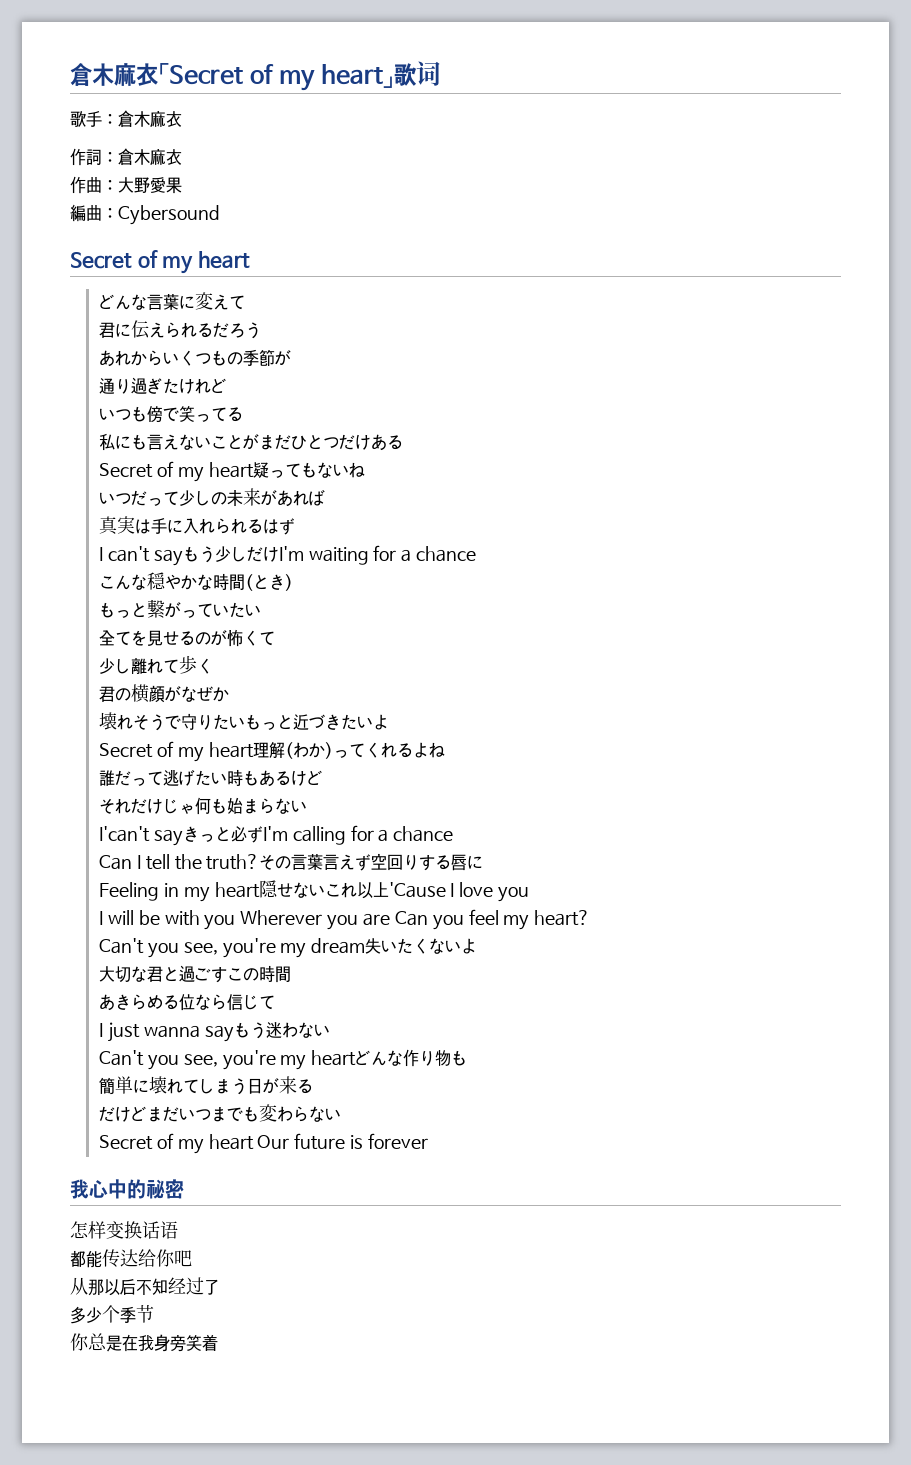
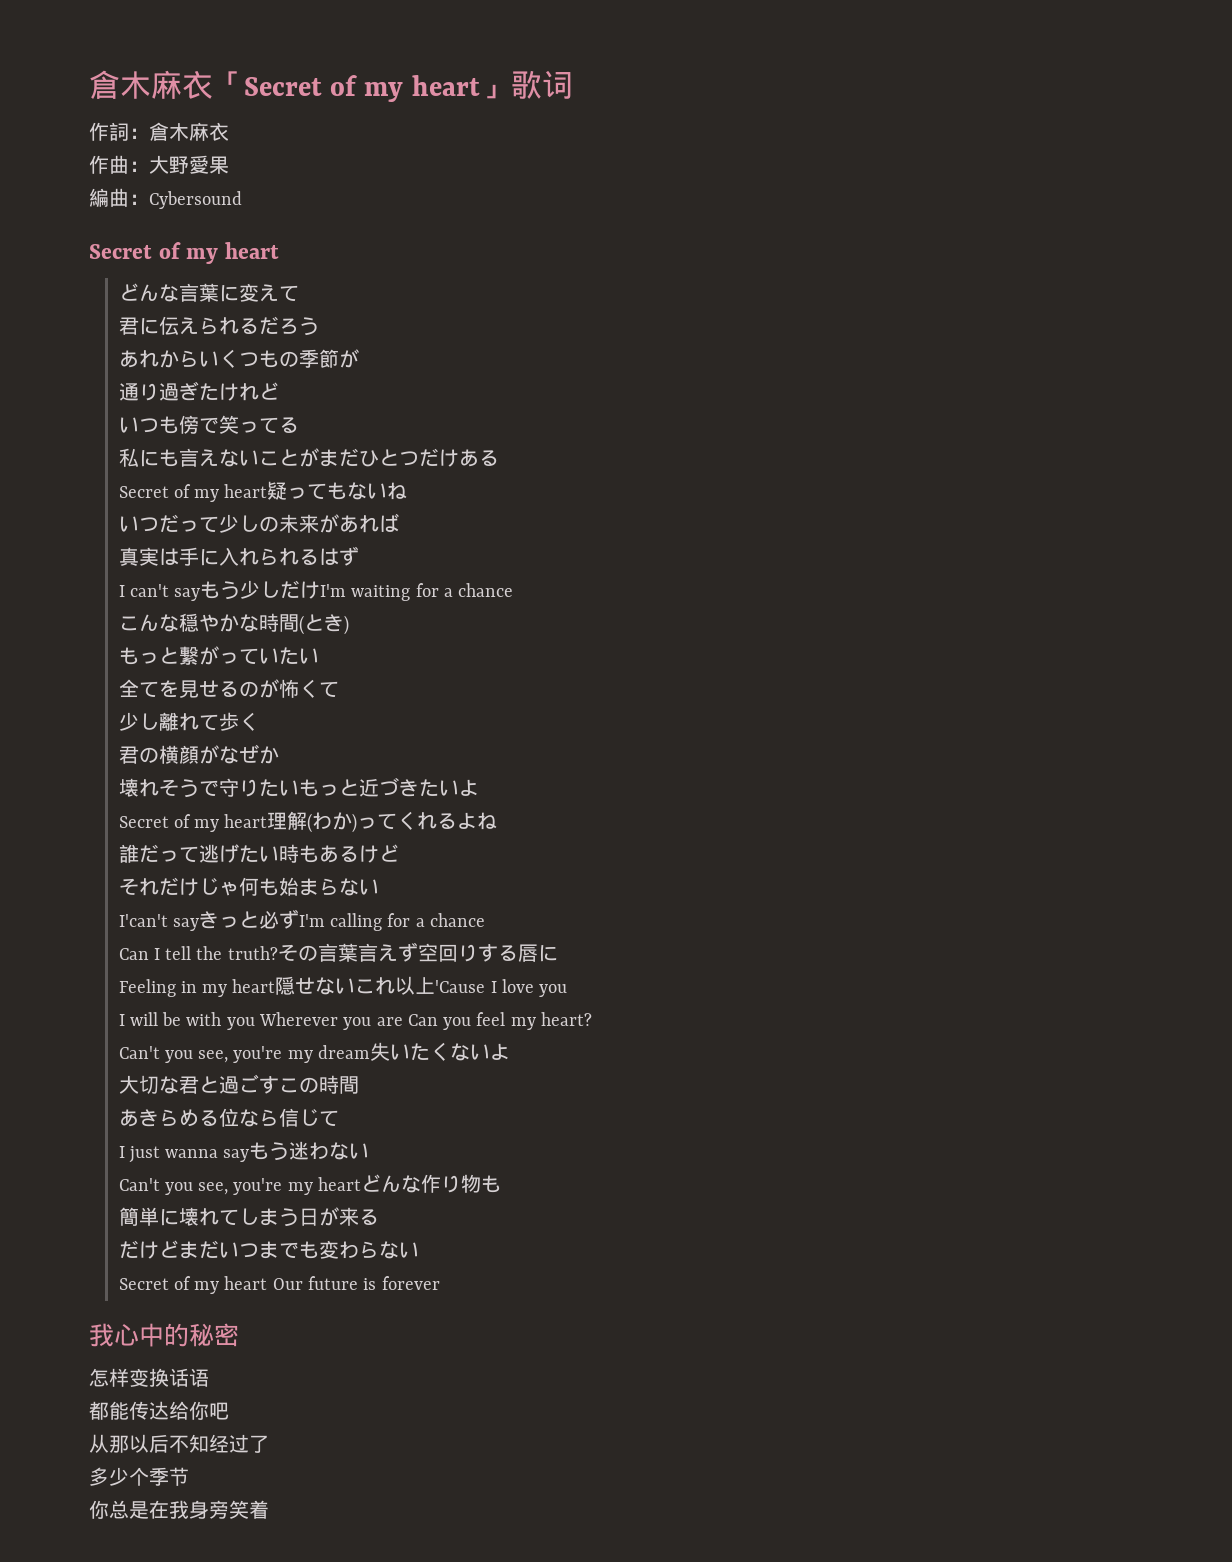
[70,110,182,128] // 歌手：倉木麻衣 -> (573, 84) none

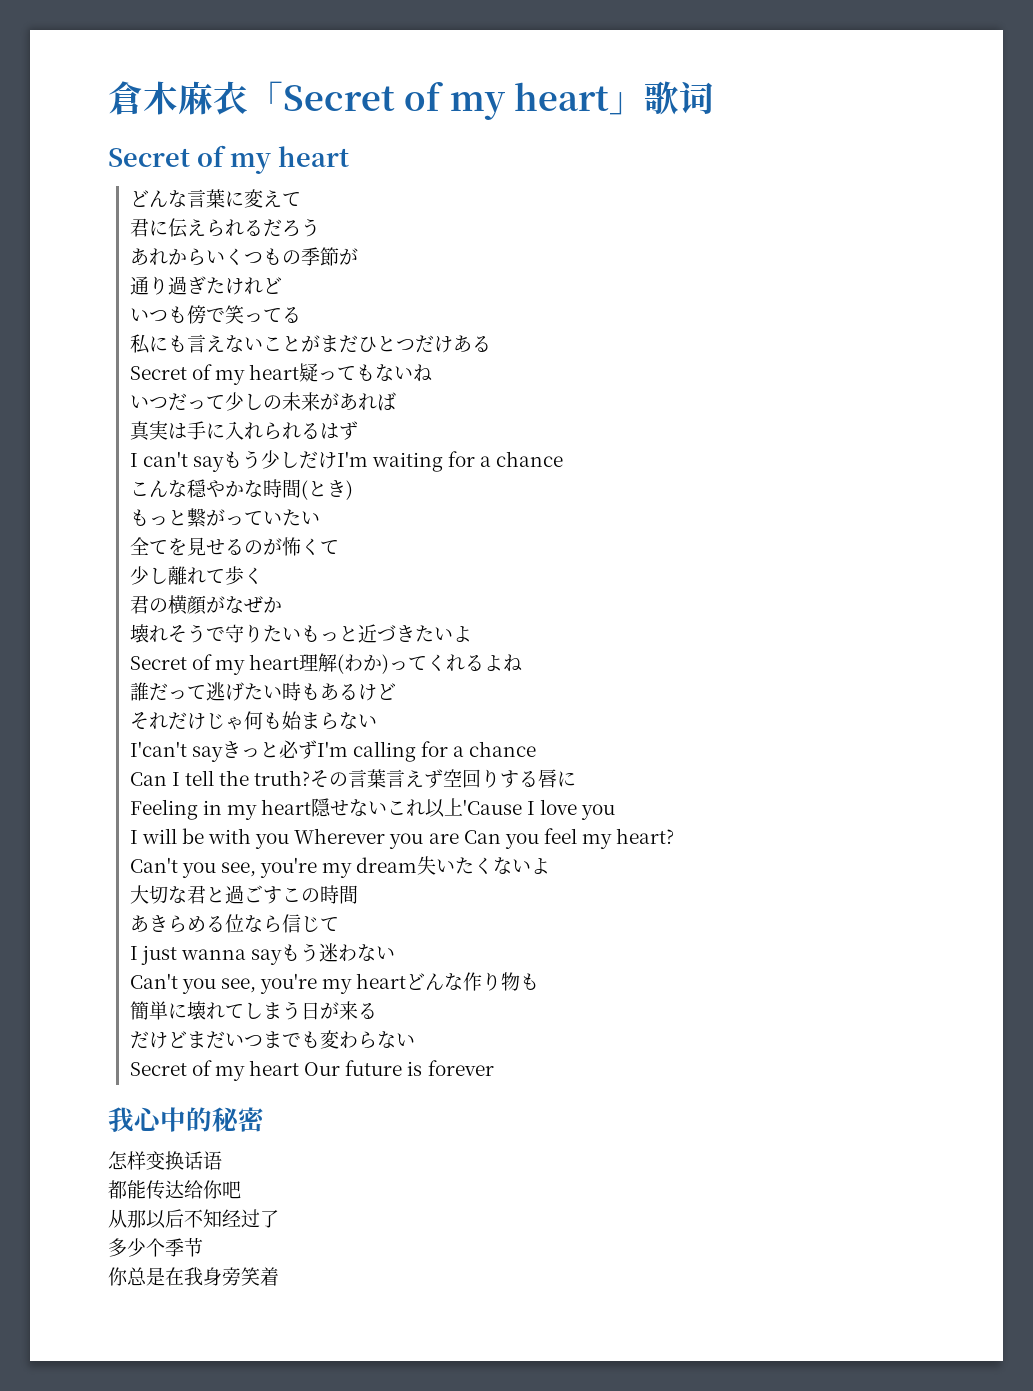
[89,122,229,141] [89,155,229,174] [89,188,242,209] // 作詞：倉木麻衣 // 作曲：大野愛果 // 編曲：Cybersound -> (714, 97) none

